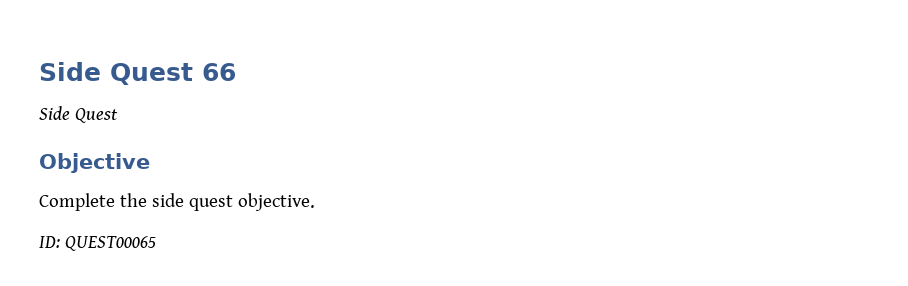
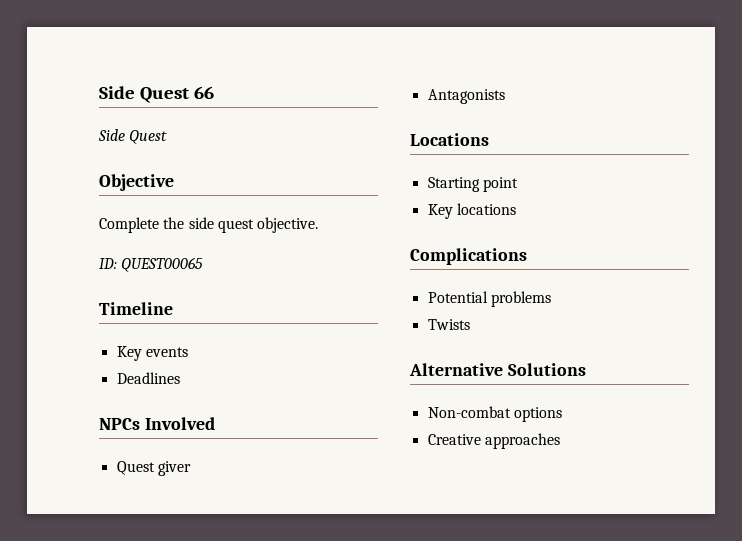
(156, 243) none -> [99,302,173,315] [116,346,188,361] [116,372,180,384] [99,417,215,430] [116,461,191,476] [427,89,505,104] [410,133,489,146] [427,177,518,192] [427,203,516,219] [410,248,527,265] [427,291,551,307] [427,319,470,330] [409,363,586,376] [427,406,562,422] [427,433,560,449] // Timeline // Key events // Deadlines // NPCs Involved // Quest giver // Antagonists // Locations // Starting point // Key locations // Complications // Potential problems // Twists // Alternative Solutions // Non-combat options // Creative approaches

